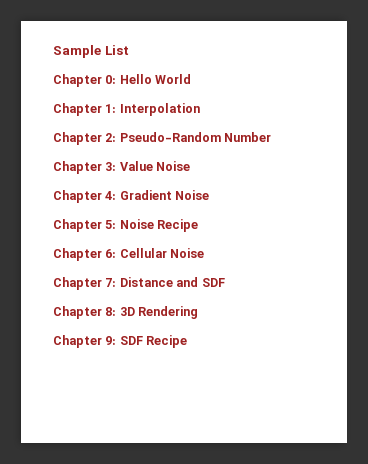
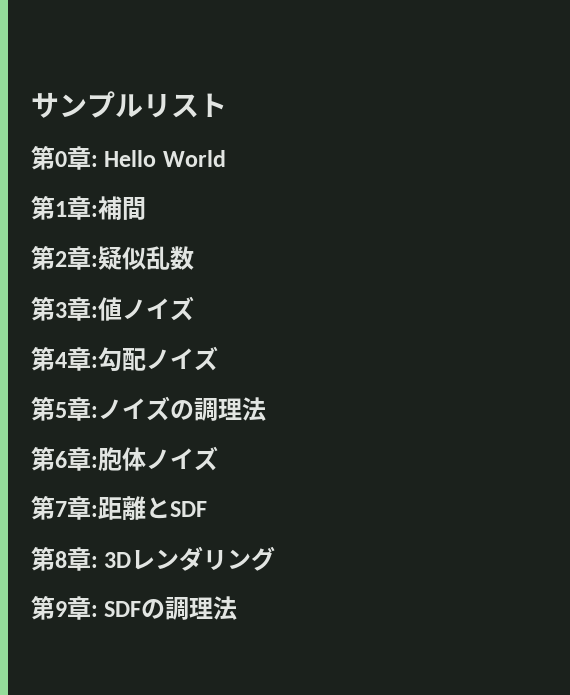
[53,45,129,58] [53,74,192,87] [53,103,200,116] [53,132,272,145] [53,161,191,174] [53,190,210,203] [53,219,199,232] [53,248,205,261] [53,277,225,290] [53,306,199,319] [53,335,188,348] Sample List // Chapter 0: Hello World // Chapter 1: Interpolation // Chapter 2: Pseudo-Random Number // Chapter 3: Value Noise // Chapter 4: Gradient Noise // Chapter 5: Noise Recipe // Chapter 6: Cellular Noise // Chapter 7: Distance and SDF // Chapter 8: 3D Rendering // Chapter 9: SDF Recipe -> [31,91,227,118] [31,146,226,170] [31,196,146,220] [31,246,194,270] [31,296,194,321] [31,346,218,371] [31,396,266,421] [31,446,218,471] [31,496,207,520] [31,546,276,571] [31,596,238,620] サンプルリスト // 第0章: Hello World // 第1章:補間 // 第2章:疑似乱数 // 第3章:値ノイズ // 第4章:勾配ノイズ // 第5章:ノイズの調理法 // 第6章:胞体ノイズ // 第7章:距離とSDF // 第8章: 3Dレンダリング // 第9章: SDFの調理法

